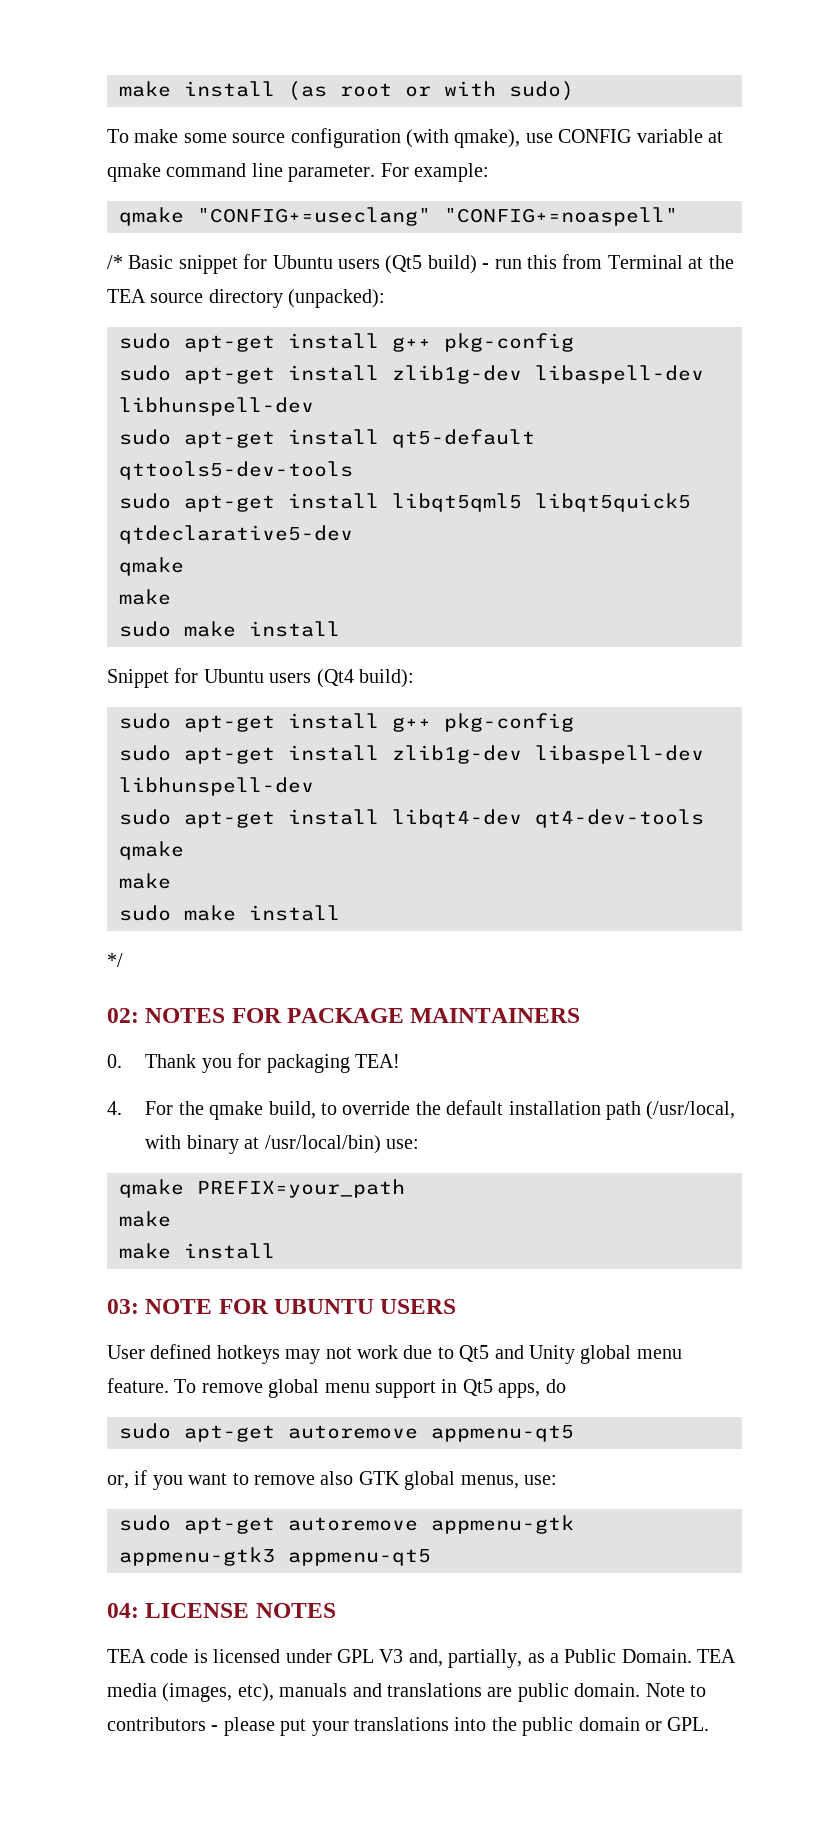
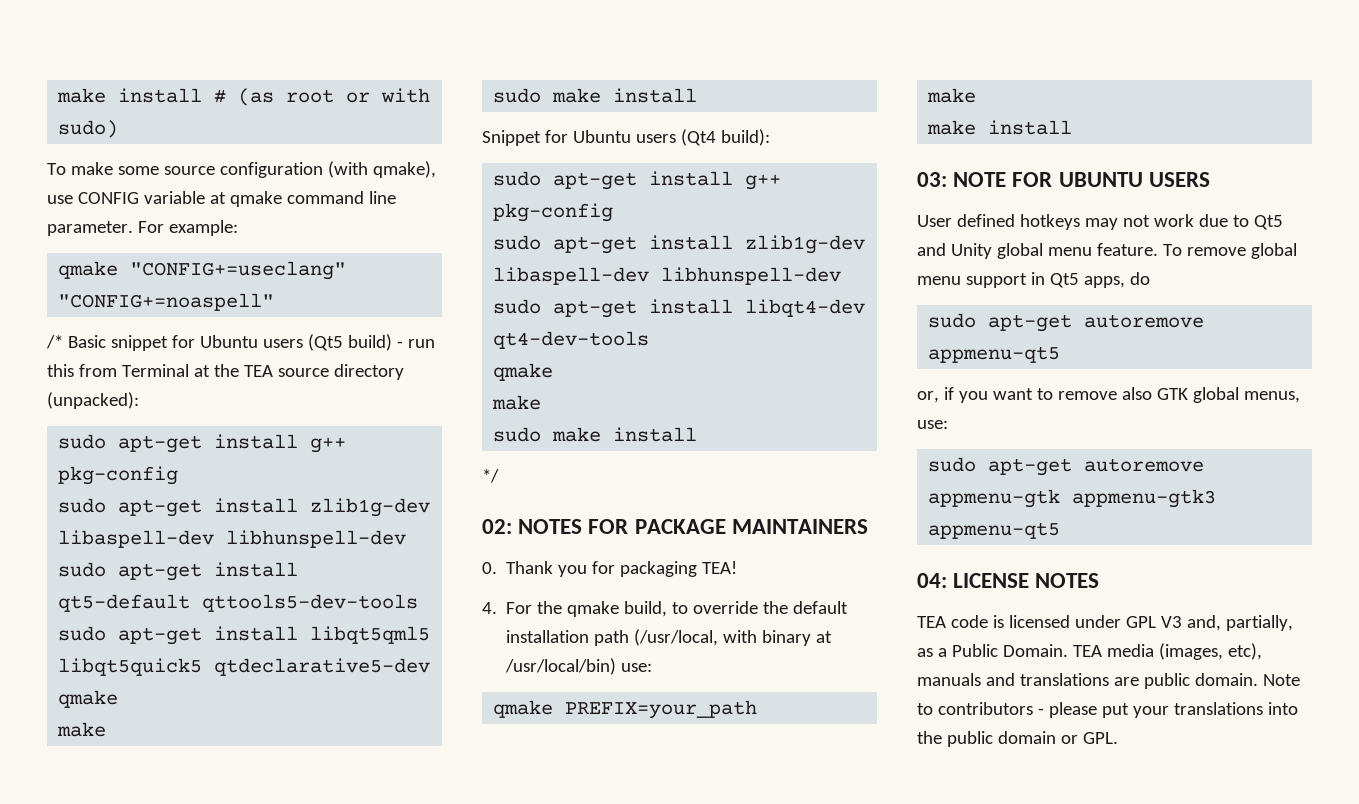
[119,81,275,97] make install -> [57,88,227,103] make install #

